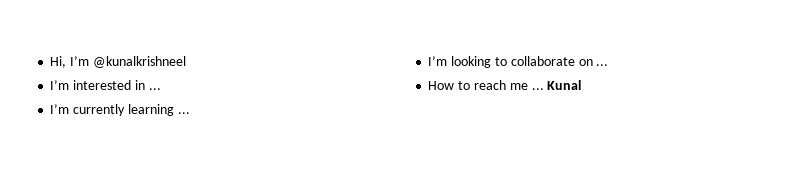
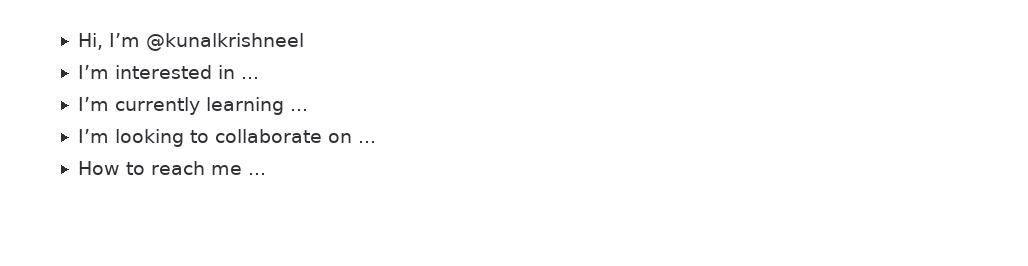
[547,80,582,90] Kunal -> (266, 174) none

